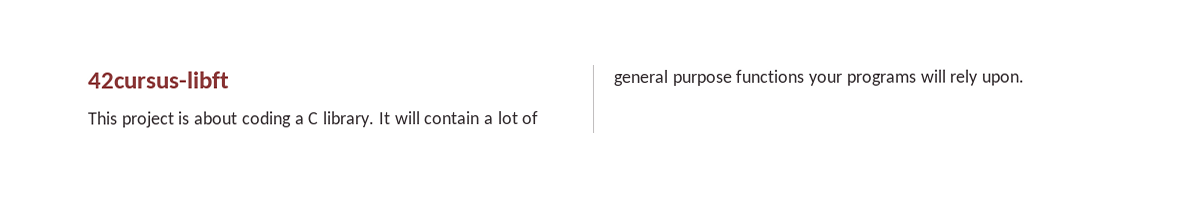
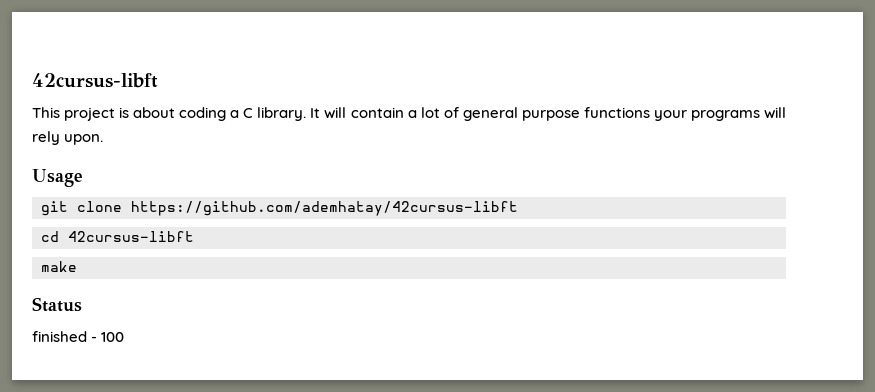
(1025, 79) none -> [32,169,83,187] [41,201,518,216] [41,231,194,242] [41,261,77,272] [32,297,82,312] [32,331,125,342] // Usage // git clone https://github.com/ademhatay/42cursus-libft // cd 42cursus-libft // make // Status // finished - 100

